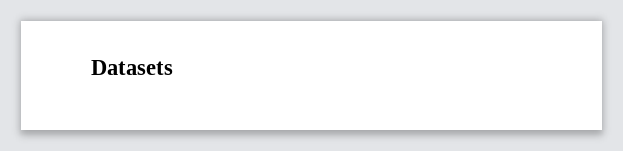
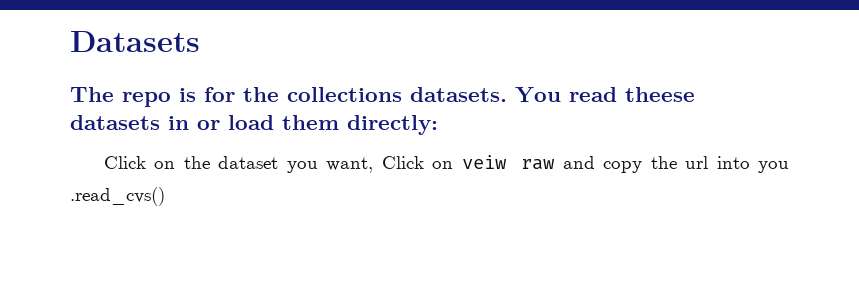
(173, 67) none -> [70,87,695,107] [70,115,438,135] [103,155,789,173] [70,187,165,206] // The repo is for the collections datasets. You read theese datasets in or load them directly: // Click on the dataset you want, Click on veiw raw and copy the url into you .read_cvs()

